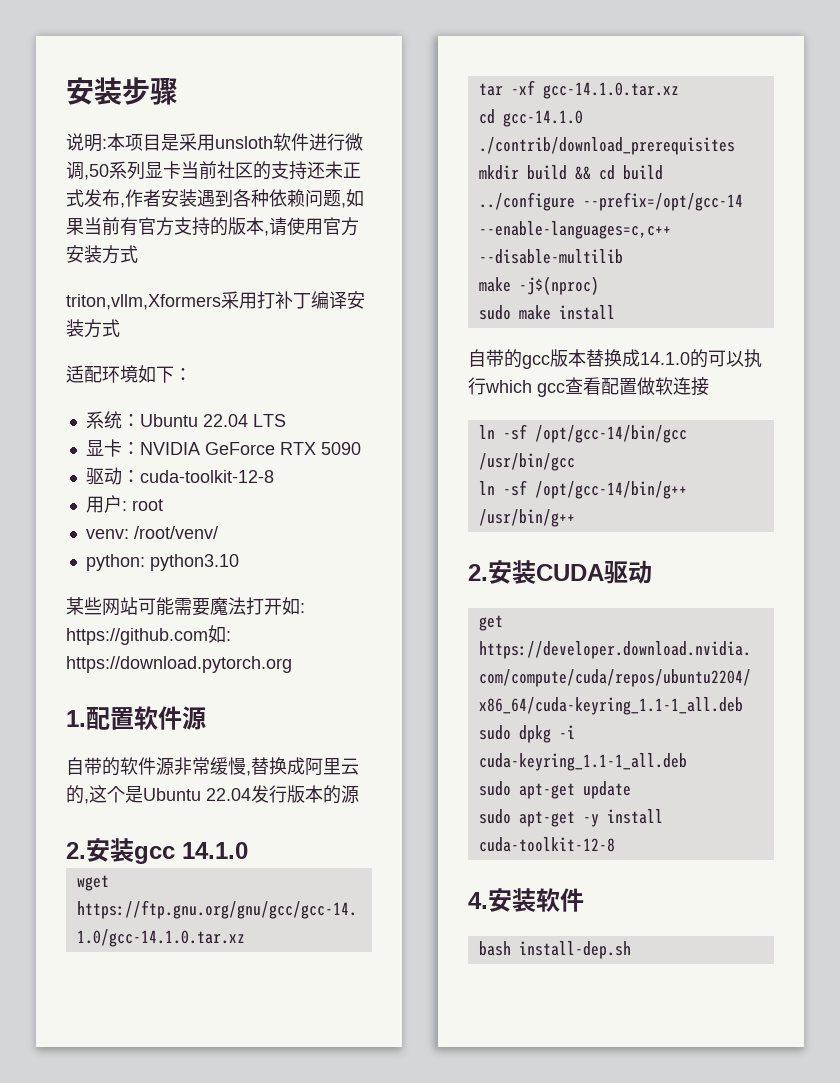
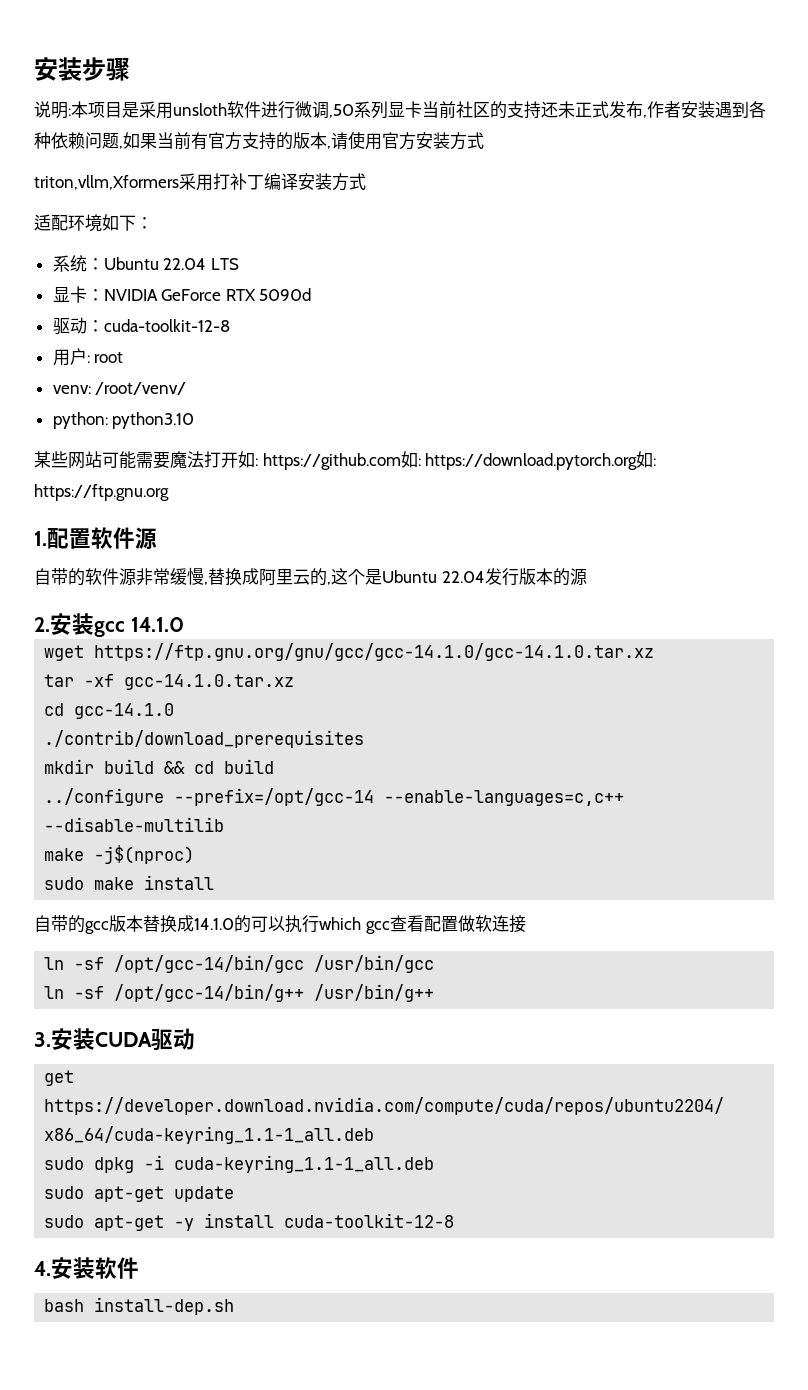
[320,442,361,455] 5090 -> [259,288,312,301] 5090d
(292, 664) none -> [636,451,657,468] [34,484,169,501] 如: https://ftp.gnu.org
[468,564,488,581] 2. -> [34,1032,51,1047] 3.

